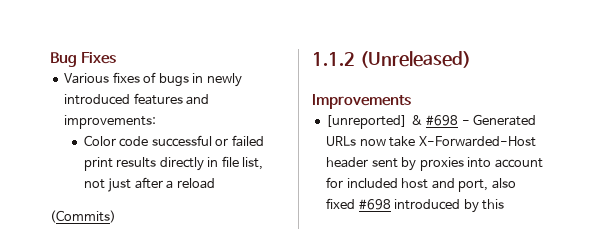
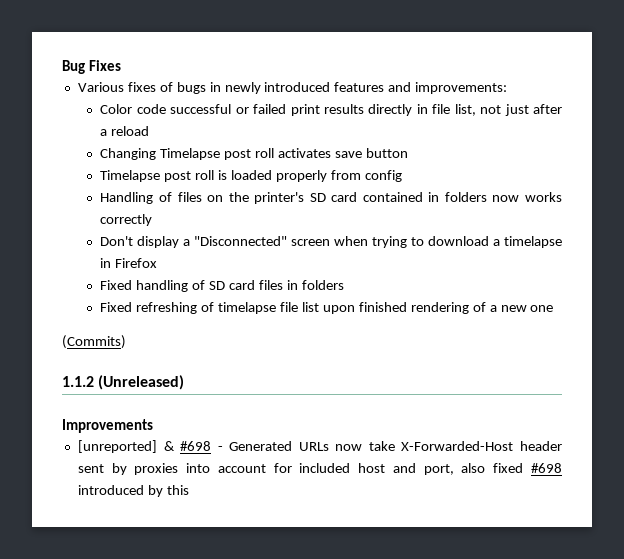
(215, 183) none -> [100,148,408,160] [100,170,402,182] [100,192,562,204] [100,214,153,226] [100,236,562,248] [100,258,158,268] [100,280,344,292] [100,302,554,314] // Changing Timelapse post roll activates save button // Timelapse post roll is loaded properly from config // Handling of files on the printer's SD card contained in folders now works correctly // Don't display a "Disconnected" screen when trying to download a timelapse in Firefox // Fixed handling of SD card files in folders // Fixed refreshing of timelapse file list upon finished rendering of a new one

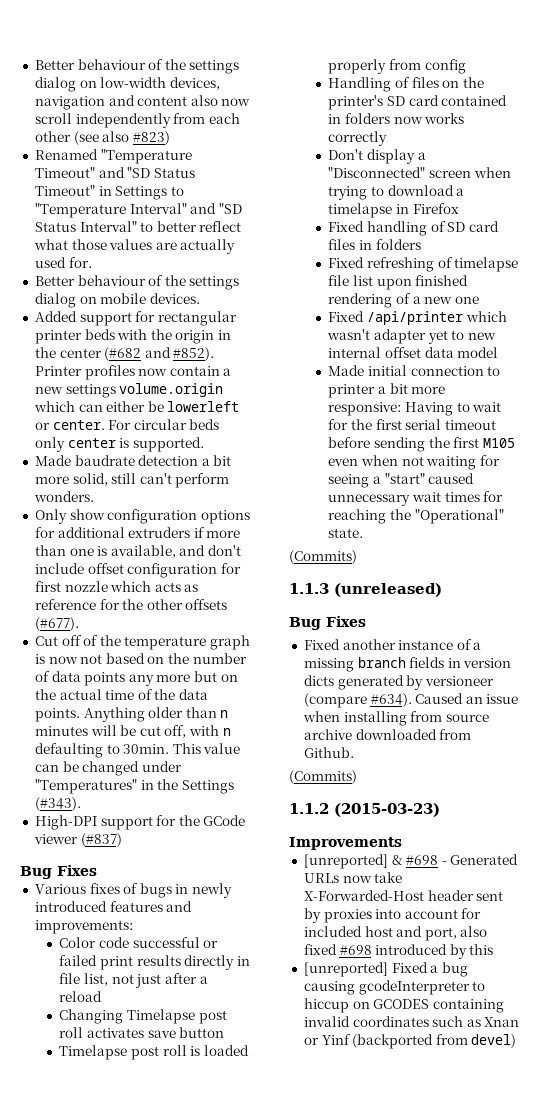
(62, 67) none -> [34,59,240,74] [34,77,220,92] [34,95,251,110] [34,113,240,128] [34,131,170,145] [34,149,192,164] [34,167,195,178] [34,185,184,200] [34,203,242,218] [34,221,242,232] [33,239,236,254] [34,257,92,268] [34,275,240,290] [34,293,200,308] [34,311,237,326] [34,329,232,344] [34,347,215,361] [34,365,232,380] [34,383,224,398] [33,401,240,412] [34,419,220,430] [34,437,204,452] [34,455,232,466] [34,473,230,488] [33,491,94,502] [34,509,250,524] [34,527,241,538] [34,545,242,558] [34,563,241,578] [34,581,199,592] [34,599,228,610] [34,617,79,631] [34,635,251,650] [34,653,247,664] [34,671,238,686] [34,689,209,700] [34,707,229,722] [34,725,231,738] [34,743,241,758] [34,761,182,776] [34,779,234,794] [34,797,81,811] [34,815,246,830] [33,833,122,847] Better behaviour of the settings dialog on low-width devices, navigation and content also now scroll independently from each other (see also #823) // Renamed "Temperature Timeout" and "SD Status Timeout" in Settings to "Temperature Interval" and "SD Status Interval" to better reflect what those values are actually used for. // Better behaviour of the settings dialog on mobile devices. // Added support for rectangular printer beds with the origin in the center (#682 and #852). Printer profiles now contain a new settings volume.origin which can either be lowerleft or center. For circular beds only center is supported. // Made baudrate detection a bit more solid, still can't perform wonders. // Only show configuration options for additional extruders if more than one is available, and don't include offset configuration for first nozzle which acts as reference for the other offsets (#677). // Cut off of the temperature graph is now not based on the number of data points any more but on the actual time of the data points. Anything older than n minutes will be cut off, with n defaulting to 30min. This value can be changed under "Temperatures" in the Settings (#343). // High-DPI support for the GCode viewer (#837) //
(554, 308) none -> [328,311,507,325] [327,329,497,344] [328,347,499,358] [328,365,501,376] [328,383,446,398] [328,402,502,416] [328,419,497,430] [328,437,516,452] [328,455,501,470] [328,473,475,488] [328,491,504,506] [328,509,504,524] [328,528,364,538] [289,550,357,564] [289,583,442,597] [289,616,366,630] [303,639,482,650] [303,657,512,672] [303,675,494,690] [303,693,519,708] [302,711,489,726] [303,729,472,740] [303,747,354,758] // Fixed /api/printer which wasn't adapter yet to new internal offset data model // Made initial connection to printer a bit more responsive: Having to wait for the first serial timeout before sending the first M105 even when not waiting for seeing a "start" caused unnecessary wait times for reaching the "Operational" state. // (Commits) // 1.1.3 (unreleased) // Bug Fixes // Fixed another instance of a missing branch fields in version dicts generated by versioneer (compare #634). Caused an issue when installing from source archive downloaded from Github.
[98,375,185,390] (Unreleased) -> [334,803,440,817] (2015-03-23)
(189, 490) none -> [303,962,468,977] [303,980,486,995] [303,998,504,1013] [303,1016,520,1027] [303,1034,517,1049] // [unreported] Fixed a bug causing gcodeInterpreter to hiccup on GCODES containing invalid coordinates such as Xnan or Yinf (backported from devel)

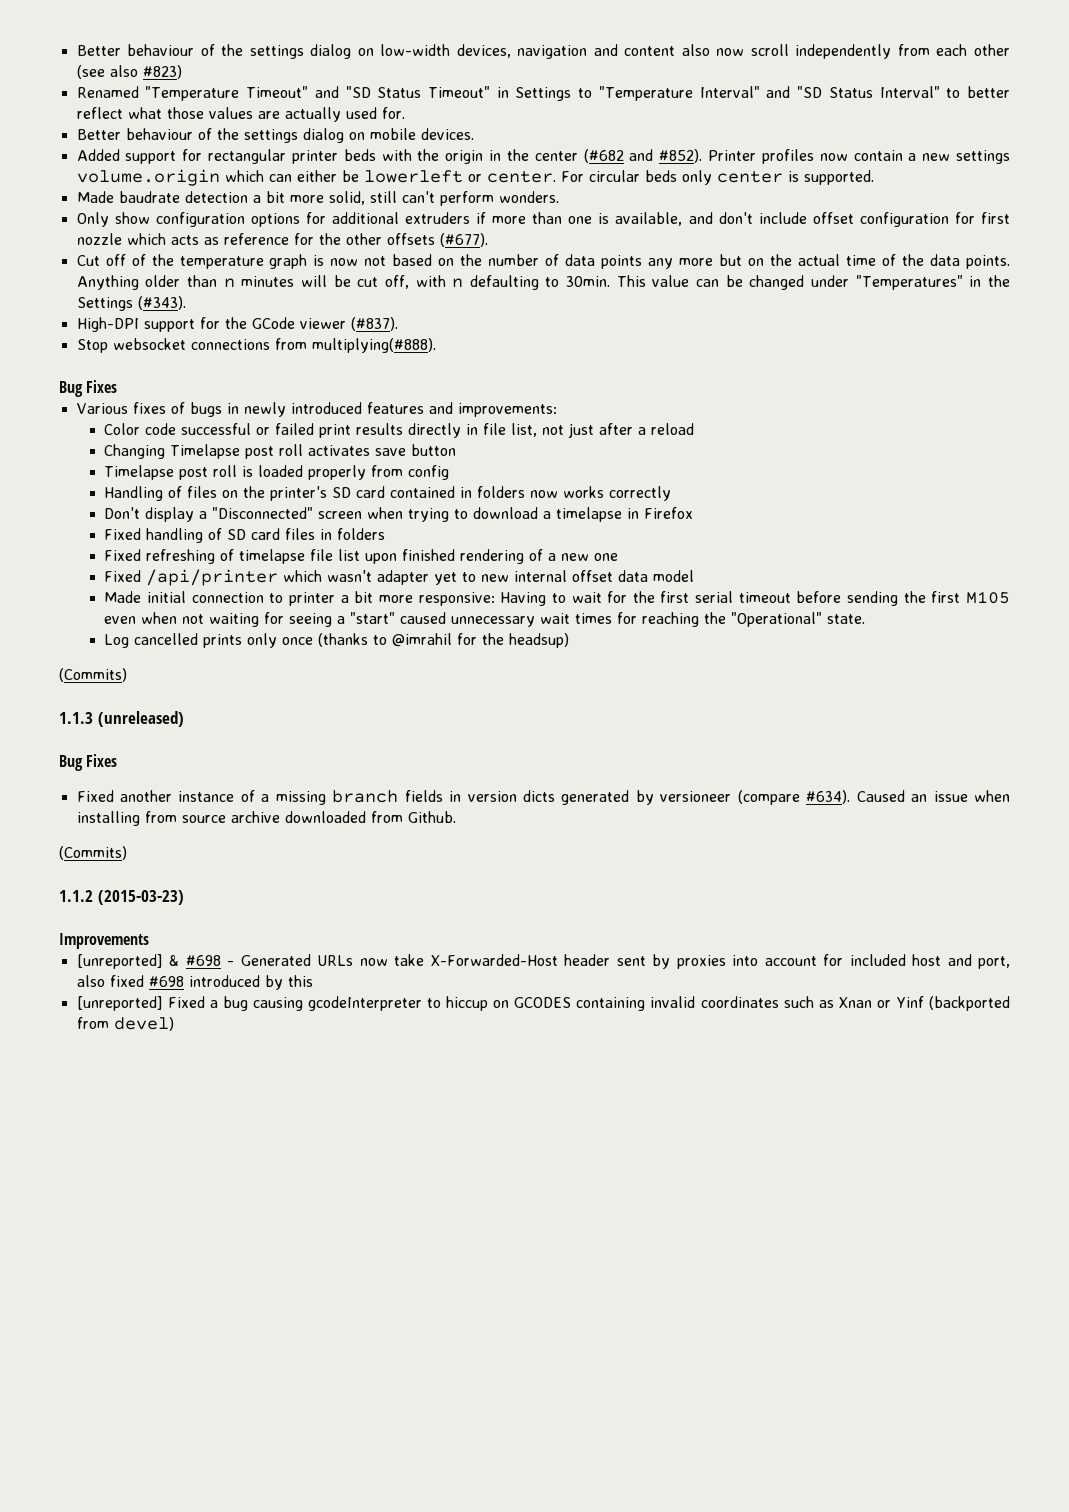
[80,833,122,847] (#837) -> [350,317,398,331] [76,338,436,353] (#837). // Stop websocket connections from multiplying(#888).
(364, 533) none -> [104,633,570,648] // Log cancelled prints only once (thanks to @imrahil for the headsup)

